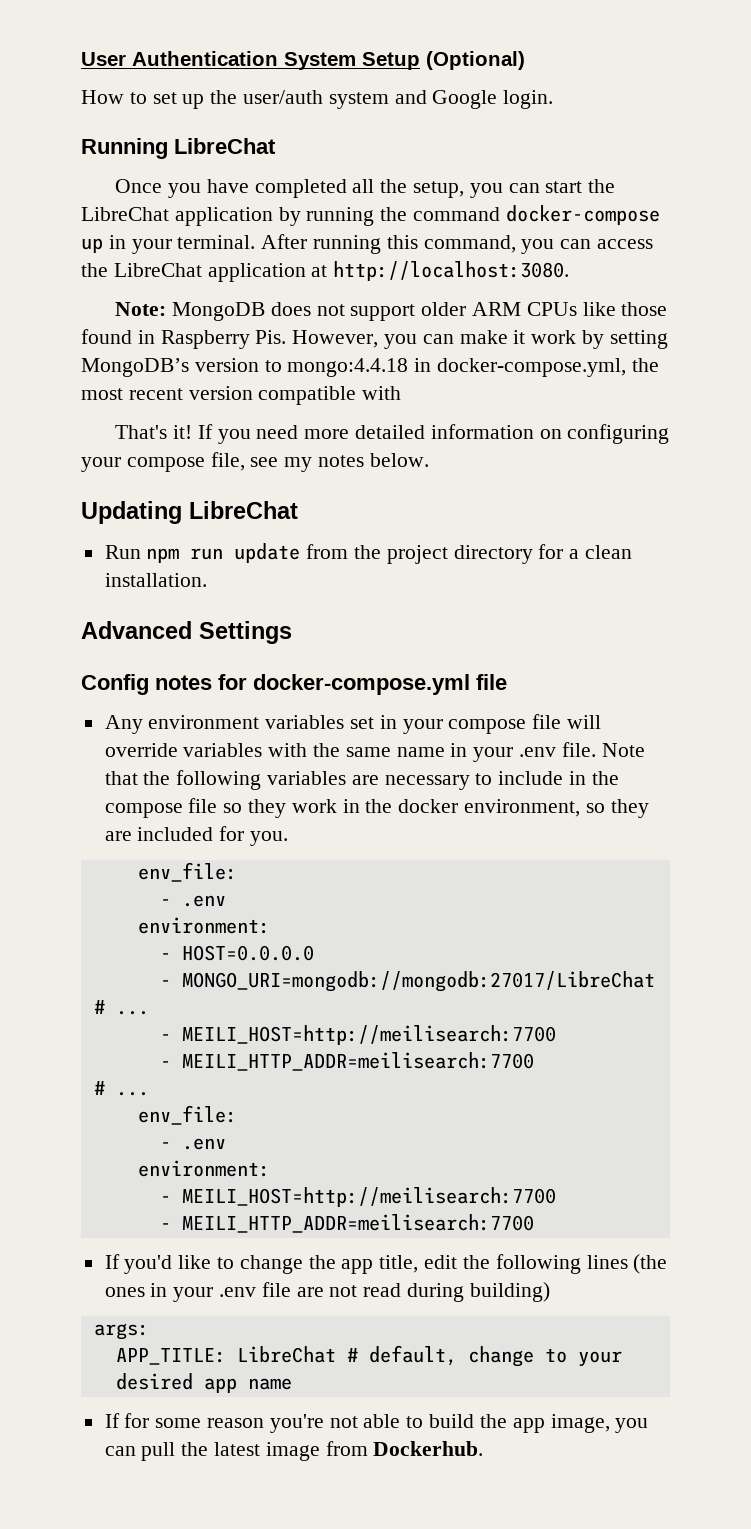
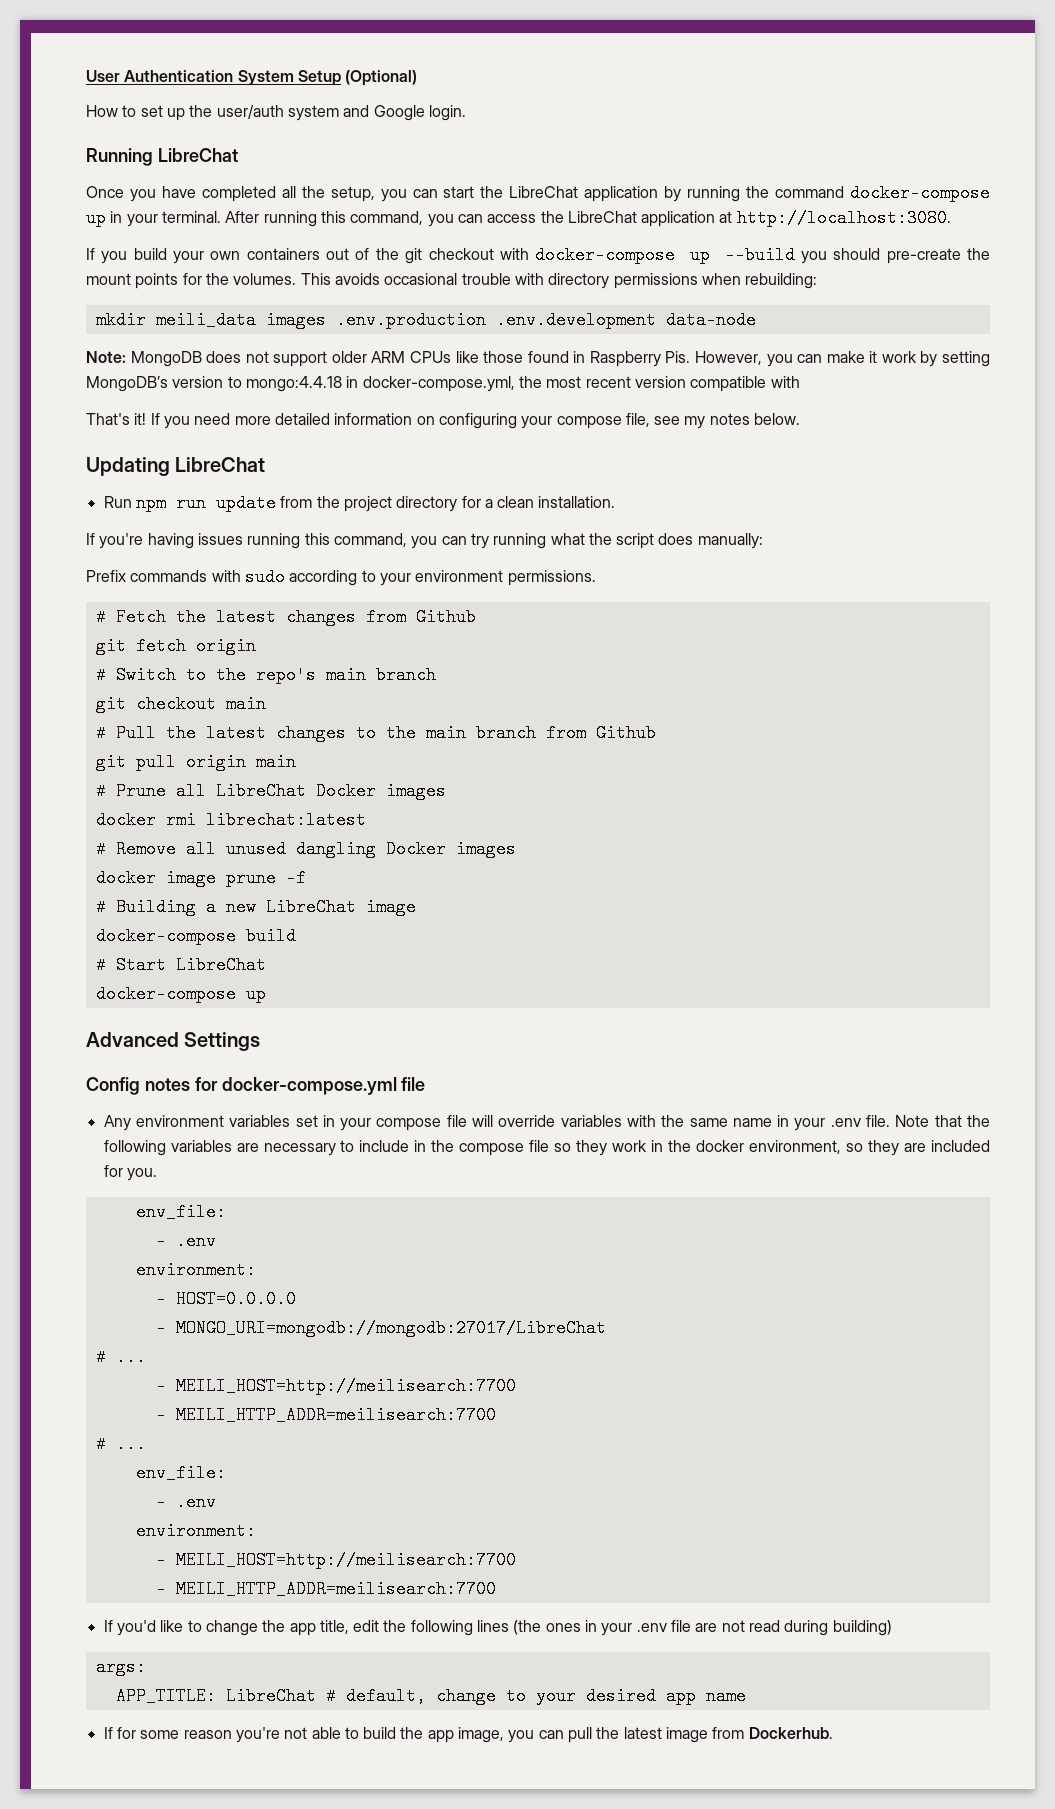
(570, 271) none -> [86,246,990,264] [86,273,818,289] [95,311,756,329] // If you build your own containers out of the git checkout with docker-compose up --build you should pre-create the mount points for the volumes. This avoids occasional trouble with directory permissions when rebuilding: // mkdir meili_data images .env.production .env.development data-node
(207, 580) none -> [86,533,763,549] [86,568,596,586] [95,608,476,626] [95,637,256,655] [95,666,436,684] [95,695,266,713] [95,724,656,742] [95,753,296,771] [95,782,446,800] [95,811,366,829] [95,840,516,858] [95,869,306,887] [95,898,416,916] [95,927,296,945] [95,956,266,974] [95,985,266,1003] // If you're having issues running this command, you can try running what the script does manually: // Prefix commands with sudo according to your environment permissions. // # Fetch the latest changes from Github // git fetch origin // # Switch to the repo's main branch // git checkout main // # Pull the latest changes to the main branch from Github // git pull origin main // # Prune all LibreChat Docker images // docker rmi librechat:latest // # Remove all unused dangling Docker images // docker image prune -f // # Building a new LibreChat image // docker-compose build // # Start LibreChat // docker-compose up

